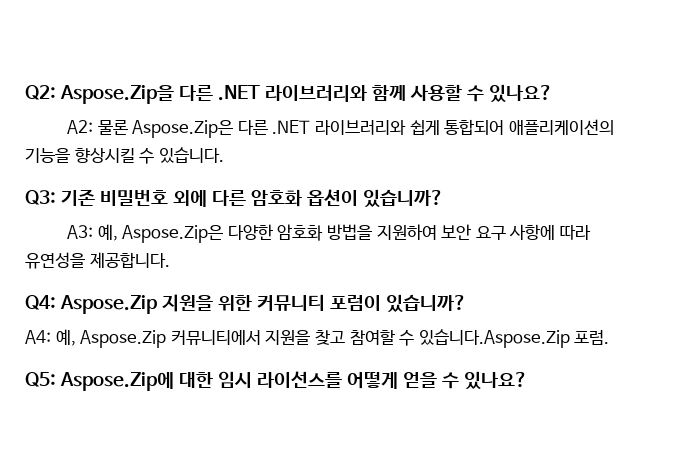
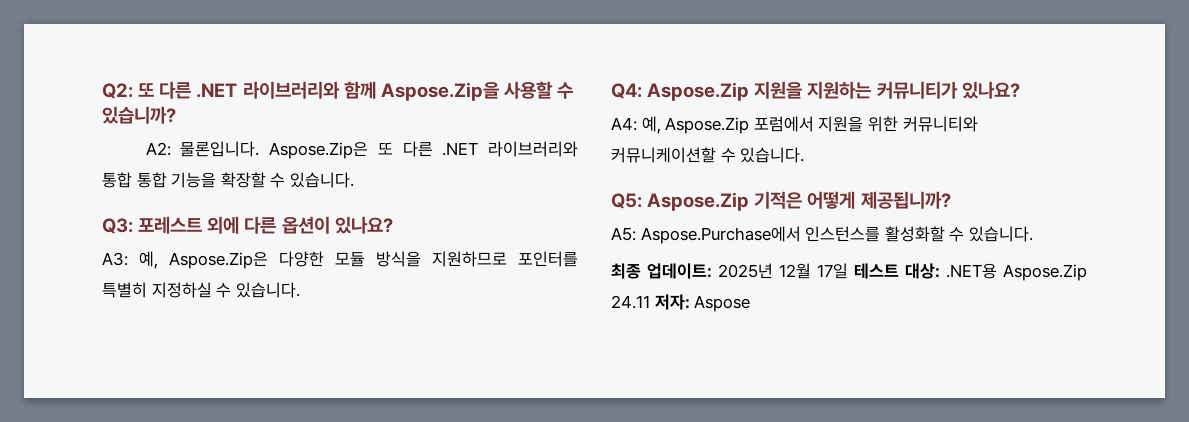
[59,85,174,104] Aspose.Zip을 -> [138,83,155,97] 또
(406, 93) none -> [380,82,499,101] Aspose.Zip을
[488,84,553,102] 있나요? -> [102,106,176,124] 있습니까?
[97,119,614,138] [25,147,224,164] [25,189,444,207] [67,224,591,243] [25,252,170,269] 물론 Aspose.Zip은 다른 .NET 라이브러리와 쉽게 통합되어 애플리케이션의 기능을 향상시킬 수 있습니다. // Q3: 기존 비밀번호 외에 다른 암호화 옵션이 있습니까? // A3: 예, Aspose.Zip은 다양한 암호화 방법을 지원하여 보안 요구 사항에 따라 유연성을 제공합니다. -> [180,141,578,159] [102,172,354,188] [102,216,393,234] [102,251,578,269] [102,282,300,298] 물론입니다. Aspose.Zip은 또 다른 .NET 라이브러리와 통합 통합 기능을 확장할 수 있습니다. // Q3: 포레스트 외에 다른 옵션이 있나요? // A3: 예, Aspose.Zip은 다양한 모듈 방식을 지원하므로 포인터를 특별히 지정하실 수 있습니다.
[217,294,467,312] 위한 커뮤니티 포럼이 있습니까? -> [807,81,1020,99] 지원하는 커뮤니티가 있나요?
[170,329,610,348] [25,371,528,391] 커뮤니티에서 지원을 찾고 참여할 수 있습니다.Aspose.Zip 포럼. // Q5: Aspose.Zip에 대한 임시 라이선스를 어떻게 얻을 수 있나요? -> [753,116,978,132] [611,147,805,163] [611,191,951,211] [611,226,1033,244] [611,263,1087,281] [611,294,751,312] 포럼에서 지원을 위한 커뮤니티와 커뮤니케이션할 수 있습니다. // Q5: Aspose.Zip 기적은 어떻게 제공됩니까? // A5: Aspose.Purchase에서 인스턴스를 활성화할 수 있습니다. // 최종 업데이트: 2025년 12월 17일 테스트 대상: .NET용 Aspose.Zip 24.11 저자: Aspose

